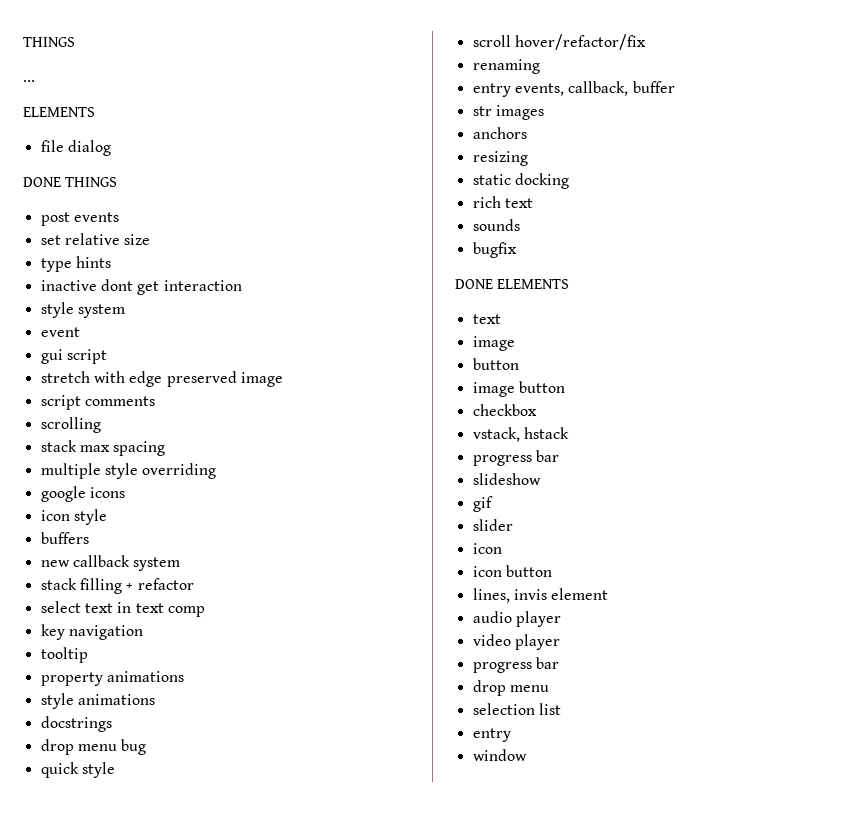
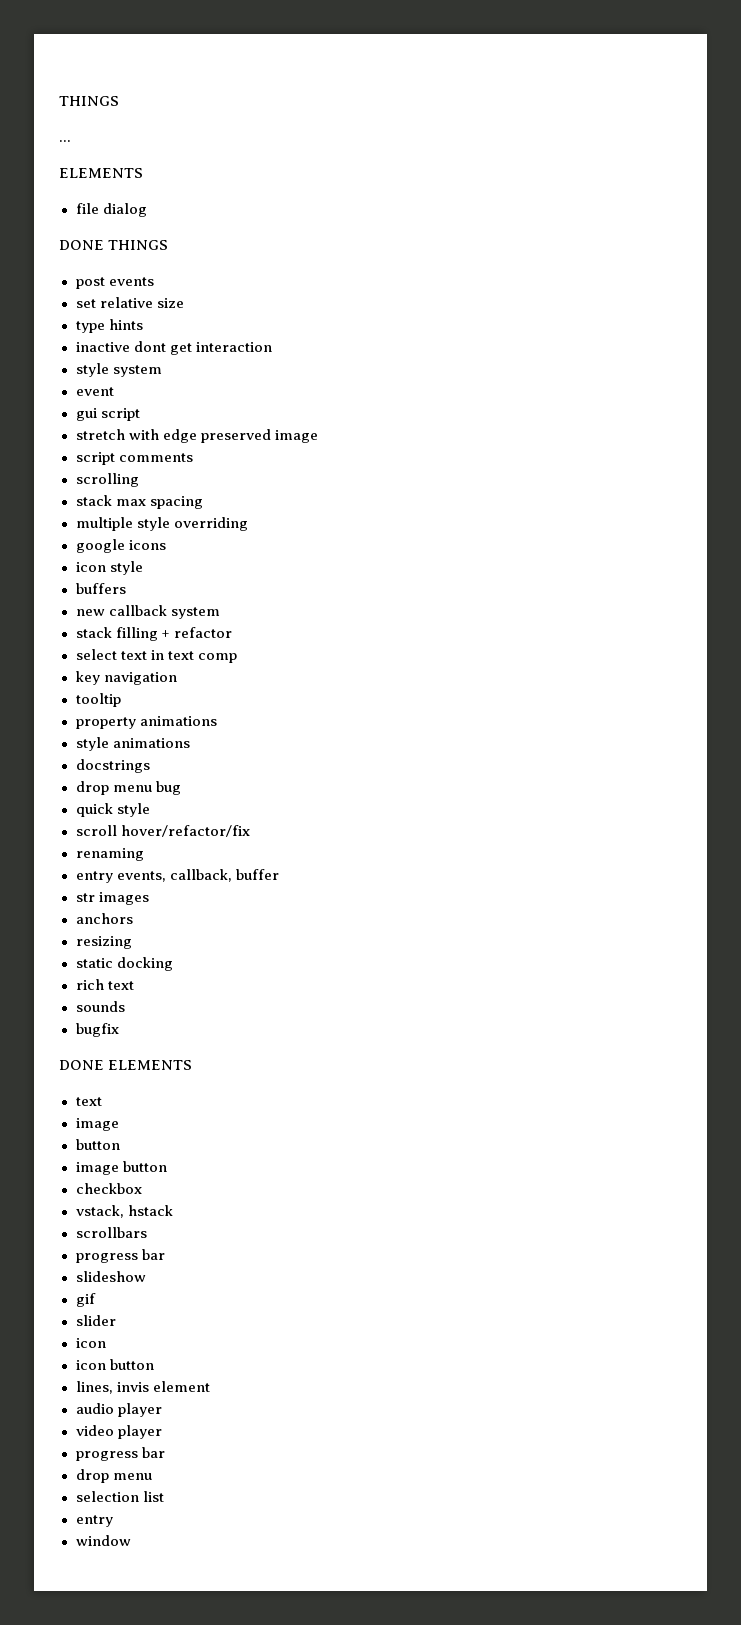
(569, 433) none -> [75,1227,147,1238] // scrollbars

